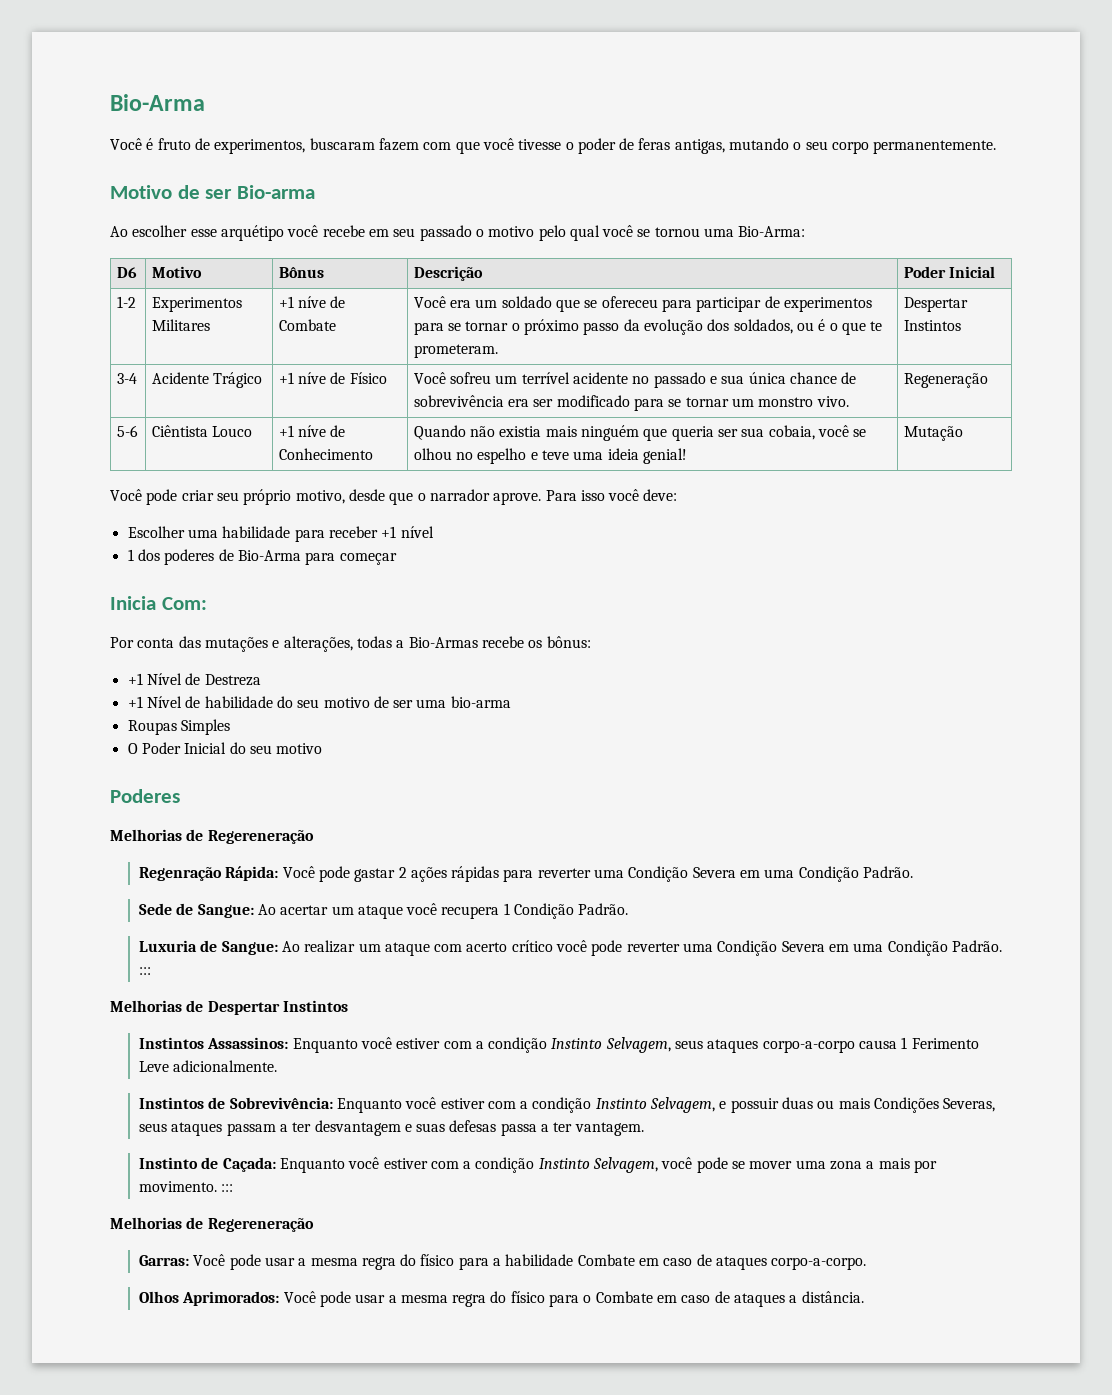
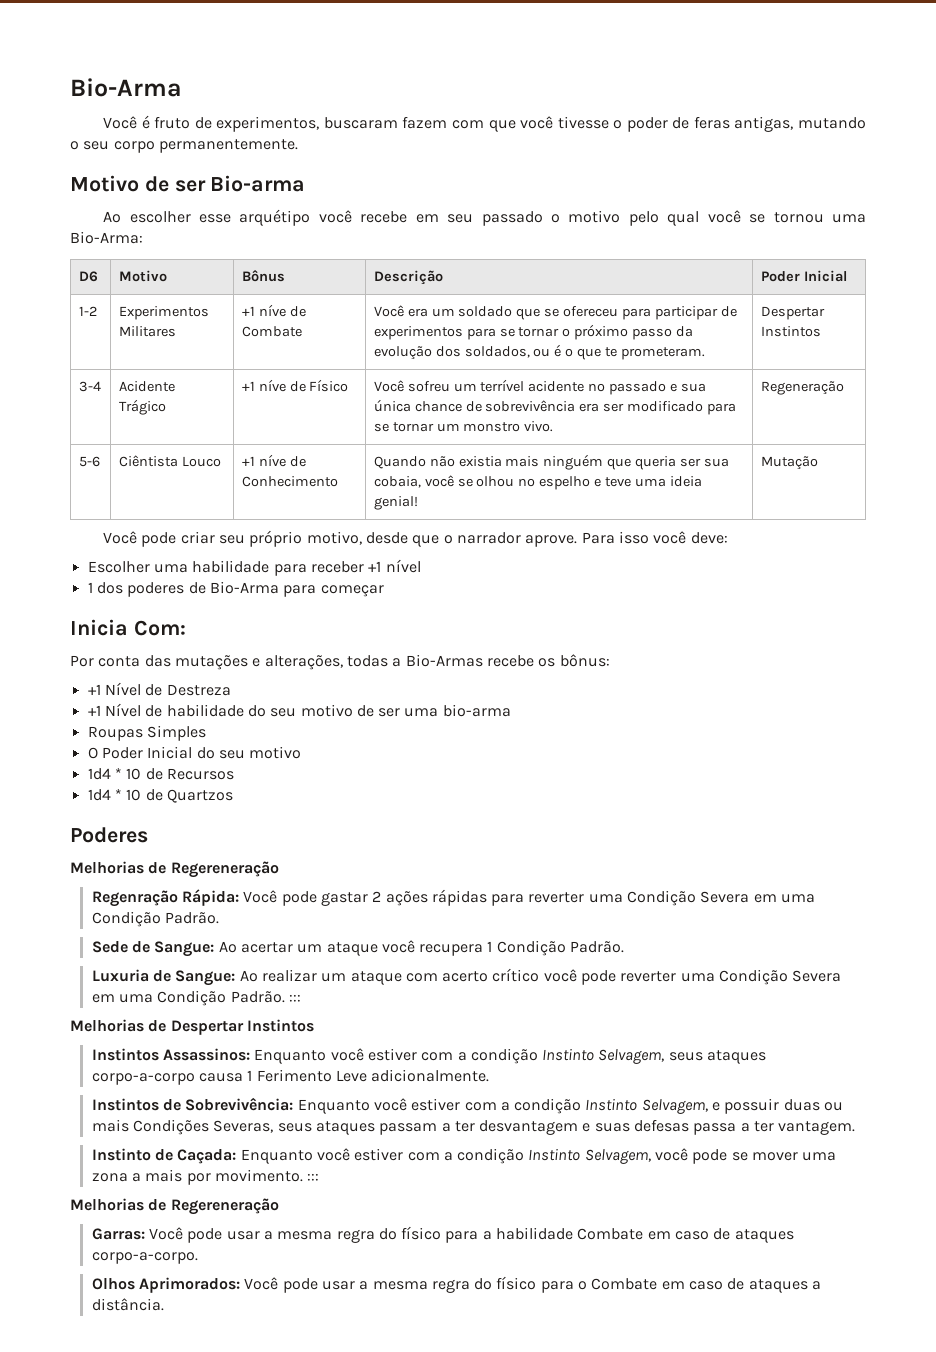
(323, 748) none -> [87,768,234,780] [87,789,233,803] // 1d4 * 10 de Recursos // 1d4 * 10 de Quartzos

